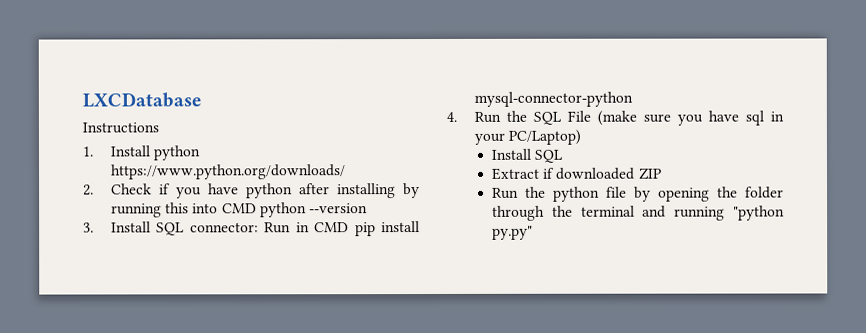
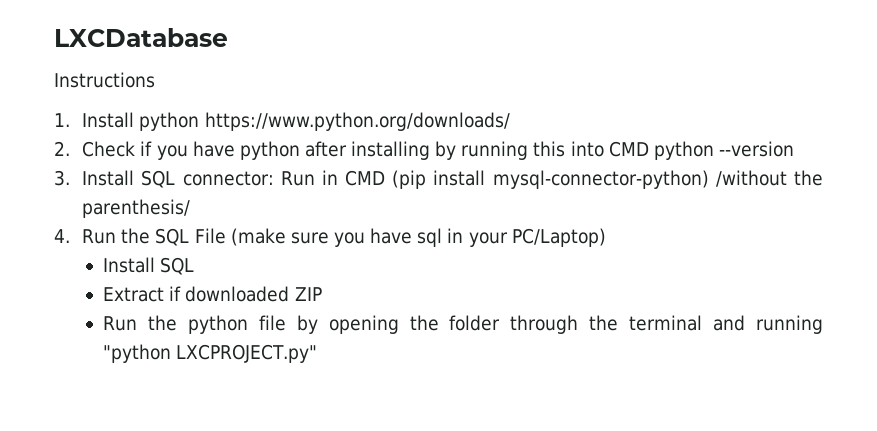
[354,221,421,237] [474,91,634,107] pip install mysql-connector-python -> [392,170,823,189] [82,199,191,218] (pip install mysql-connector-python) /without the parenthesis/
[492,225,534,240] py.py" -> [176,344,318,363] LXCPROJECT.py"

